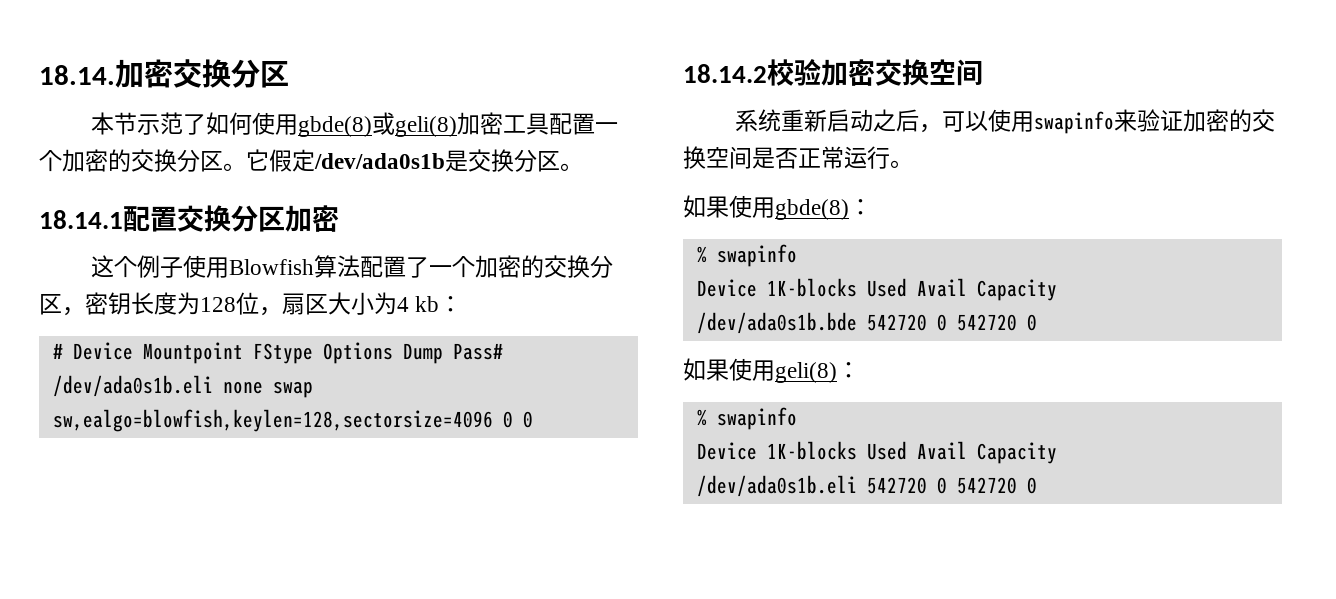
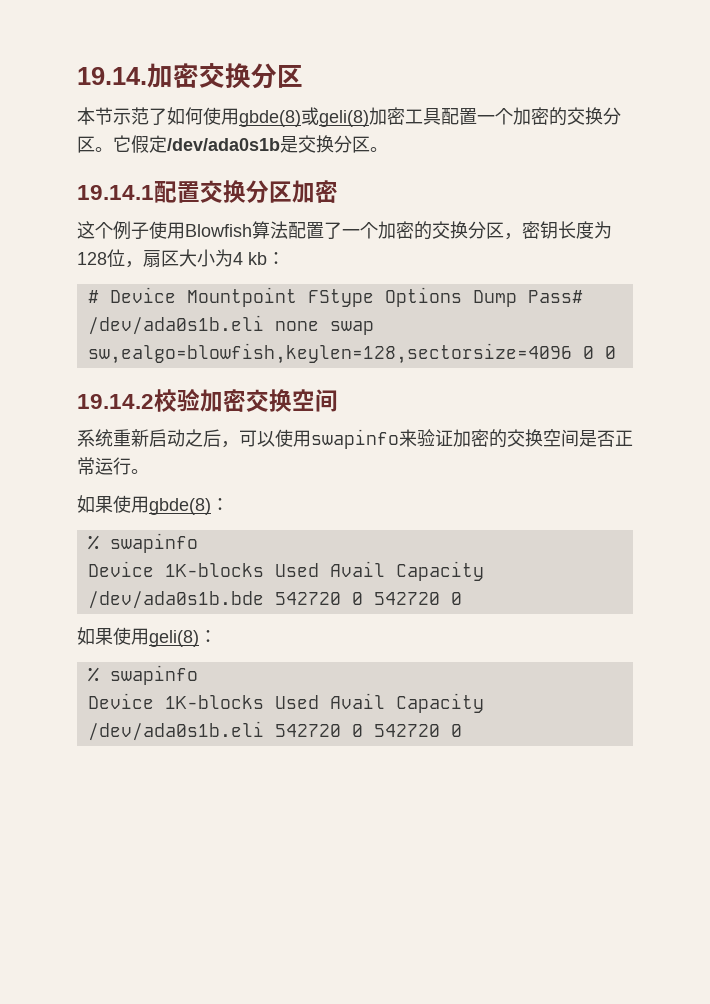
[39,65,115,85] 18.14. -> [77,67,147,85] 19.14.
[39,210,123,229] 18.14.1 -> [77,185,154,200] 19.14.1
[683,64,767,83] 18.14.2 -> [77,394,154,409] 19.14.2

